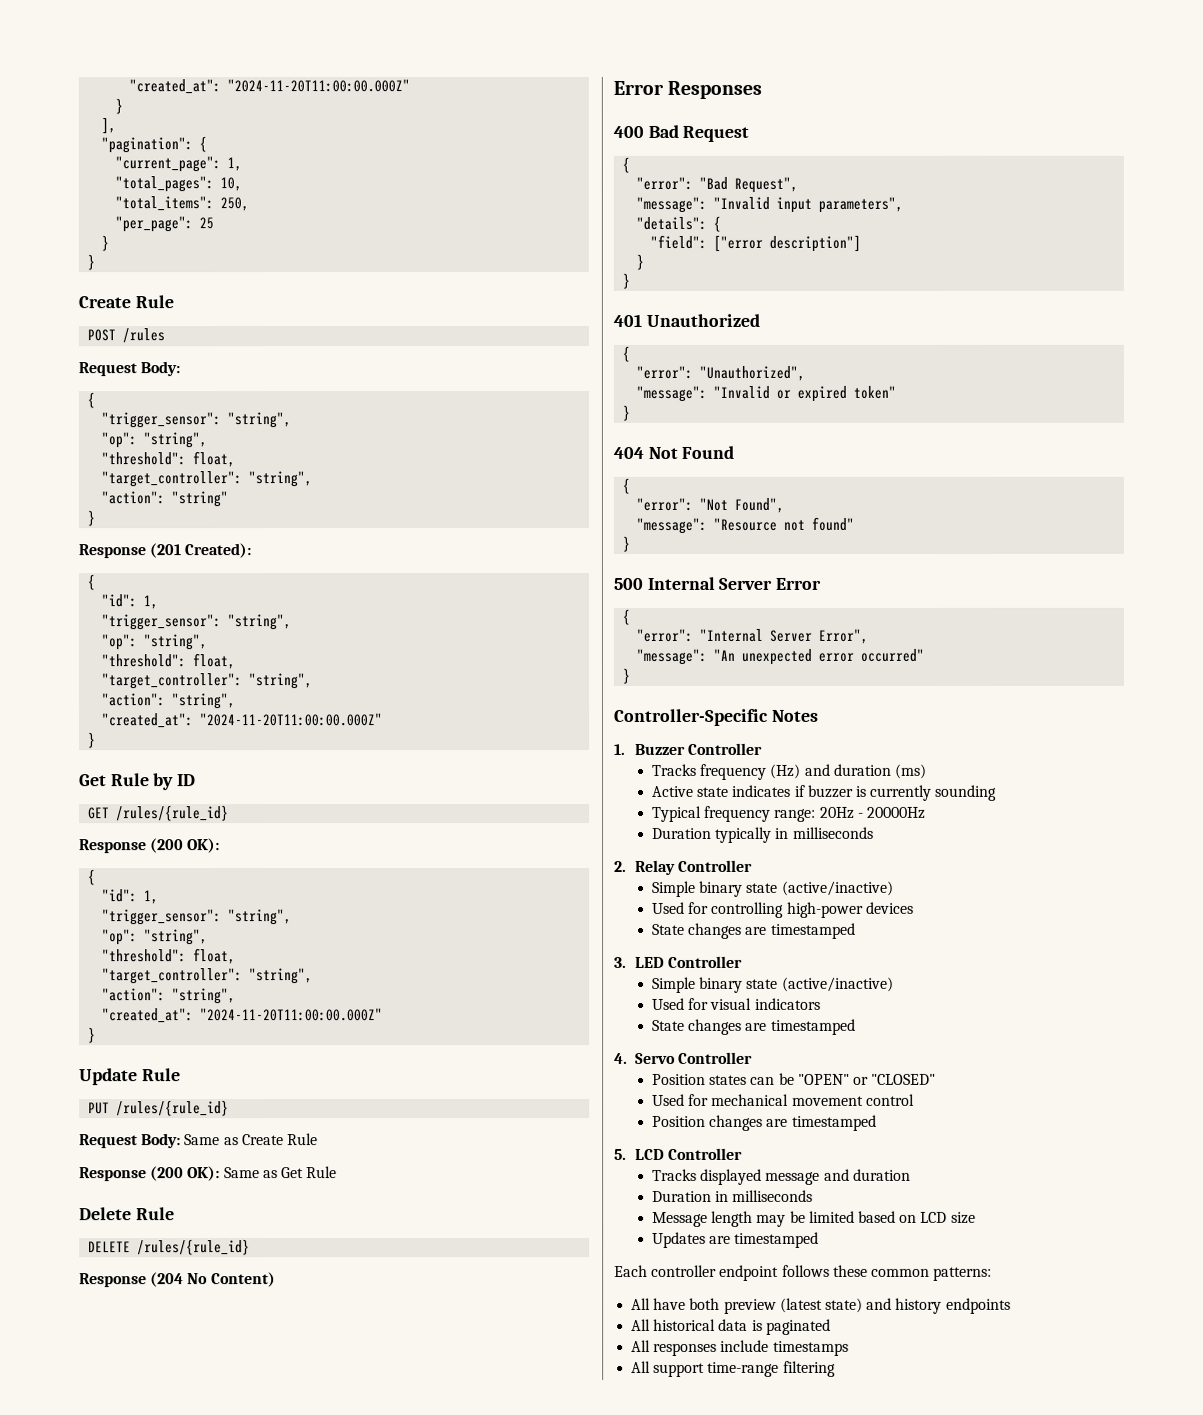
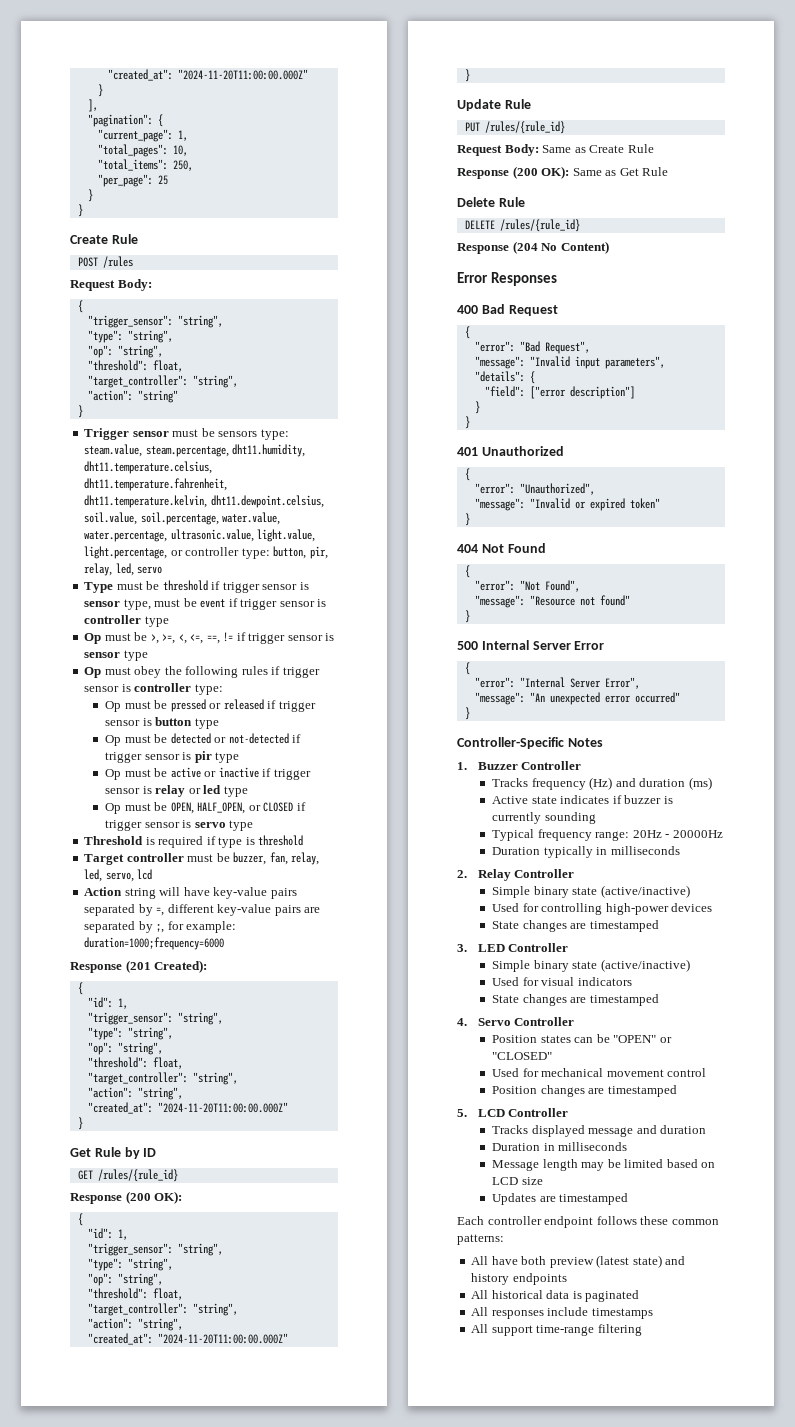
(292, 420) none -> [87,330,173,343] // "type": "string",
(96, 518) none -> [84,428,289,440] [84,444,306,457] [84,461,213,474] [84,478,228,491] [84,495,324,508] [84,512,281,525] [84,529,316,542] [84,546,328,559] [84,563,163,576] [84,580,309,593] [84,598,327,610] [84,615,169,627] [84,632,335,644] [84,650,148,661] [84,666,320,678] [84,683,223,695] [105,699,316,712] [105,717,219,729] [105,733,302,746] [105,751,240,763] [105,767,311,780] [105,785,248,797] [105,802,306,814] [105,820,254,831] [84,835,304,848] [84,852,320,865] [84,869,153,882] [84,887,297,899] [84,904,321,916] [84,921,237,933] [84,937,225,950] // Trigger sensor must be sensors type: steam.value, steam.percentage, dht11.humidity, dht11.temperature.celsius, dht11.temperature.fahrenheit, dht11.temperature.kelvin, dht11.dewpoint.celsius, soil.value, soil.percentage, water.value, water.percentage, ultrasonic.value, light.value, light.percentage, or controller type: button, pir, relay, led, servo // Type must be threshold if trigger sensor is sensor type, must be event if trigger sensor is controller type // Op must be >, >=, <, <=, ==, != if trigger sensor is sensor type // Op must obey the following rules if trigger sensor is controller type: // Op must be pressed or released if trigger sensor is button type // Op must be detected or not-detected if trigger sensor is pir type // Op must be active or inactive if trigger sensor is relay or led type // Op must be OPEN, HALF_OPEN, or CLOSED if trigger sensor is servo type // Threshold is required if type is threshold // Target controller must be buzzer, fan, relay, led, servo, lcd // Action string will have key-value pairs separated by =, different key-value pairs are separated by ;, for example: duration=1000;frequency=6000
(292, 622) none -> [87,1027,173,1040] // "type": "string",
(293, 917) none -> [87,1258,173,1271] // "type": "string",

